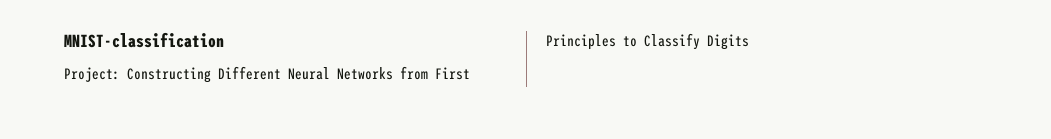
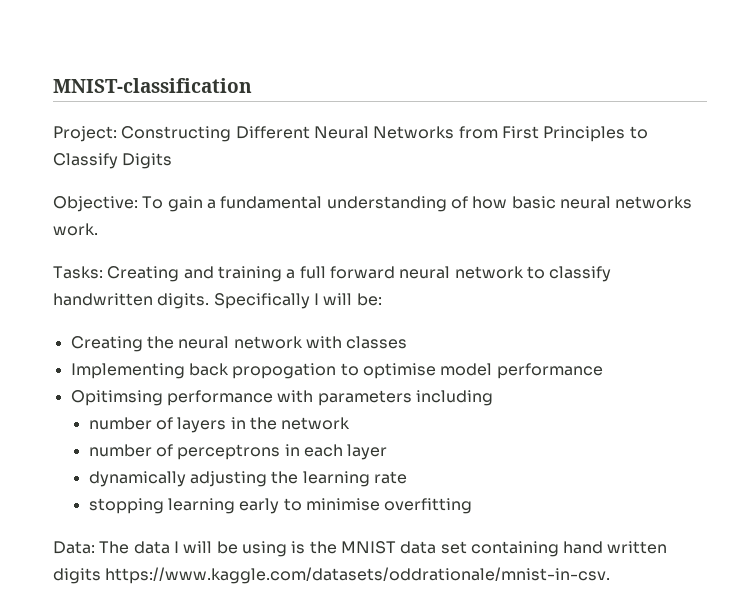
(749, 42) none -> [53,196,693,212] [53,223,98,236] [53,266,612,282] [53,293,382,309] [70,336,408,352] [70,363,603,379] [70,390,493,406] [88,417,351,433] [88,444,388,460] [88,471,408,487] [88,498,473,514] [53,541,668,557] [53,567,611,584] // Objective: To gain a fundamental understanding of how basic neural networks work. // Tasks: Creating and training a full forward neural network to classify handwritten digits. Specifically I will be: // Creating the neural network with classes // Implementing back propogation to optimise model performance // Opitimsing performance with parameters including // number of layers in the network // number of perceptrons in each layer // dynamically adjusting the learning rate // stopping learning early to minimise overfitting // Data: The data I will be using is the MNIST data set containing hand written digits https://www.kaggle.com/datasets/oddrationale/mnist-in-csv.

